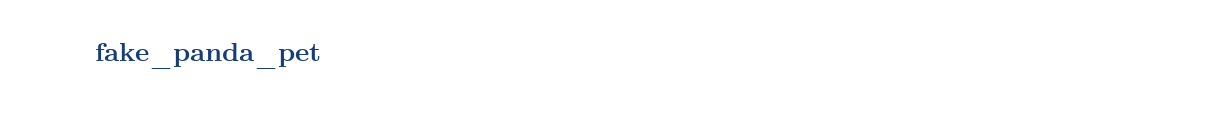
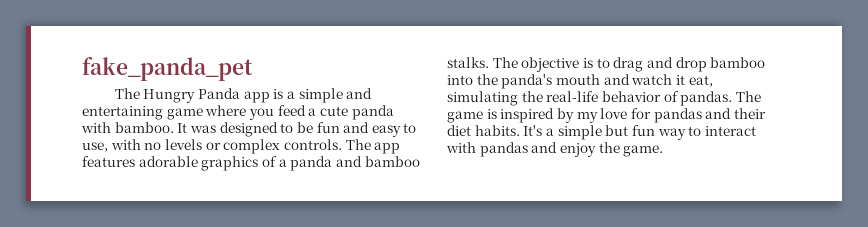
(321, 56) none -> [114,88,373,103] [82,105,394,120] [81,122,417,137] [82,139,401,154] [82,156,420,171] [447,57,766,72] [447,74,713,89] [447,91,761,106] [447,108,766,123] [447,125,756,140] [446,142,664,157] // The Hungry Panda app is a simple and entertaining game where you feed a cute panda with bamboo. It was designed to be fun and easy to use, with no levels or complex controls. The app features adorable graphics of a panda and bamboo stalks. The objective is to drag and drop bamboo into the panda's mouth and watch it eat, simulating the real-life behavior of pandas. The game is inspired by my love for pandas and their diet habits. It's a simple but fun way to interact with pandas and enjoy the game.

